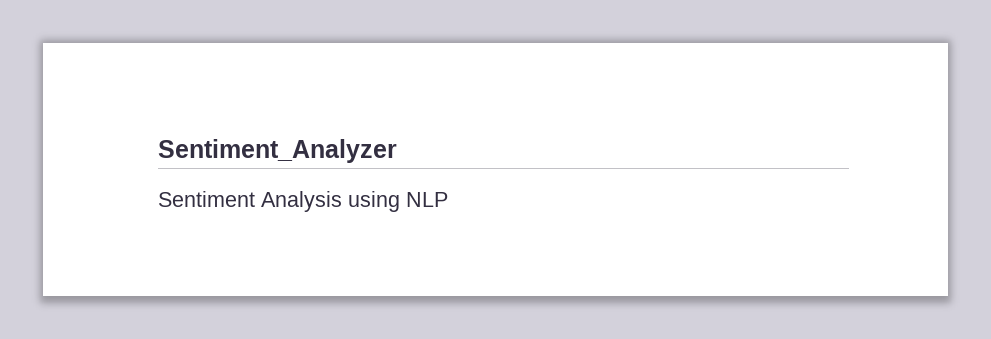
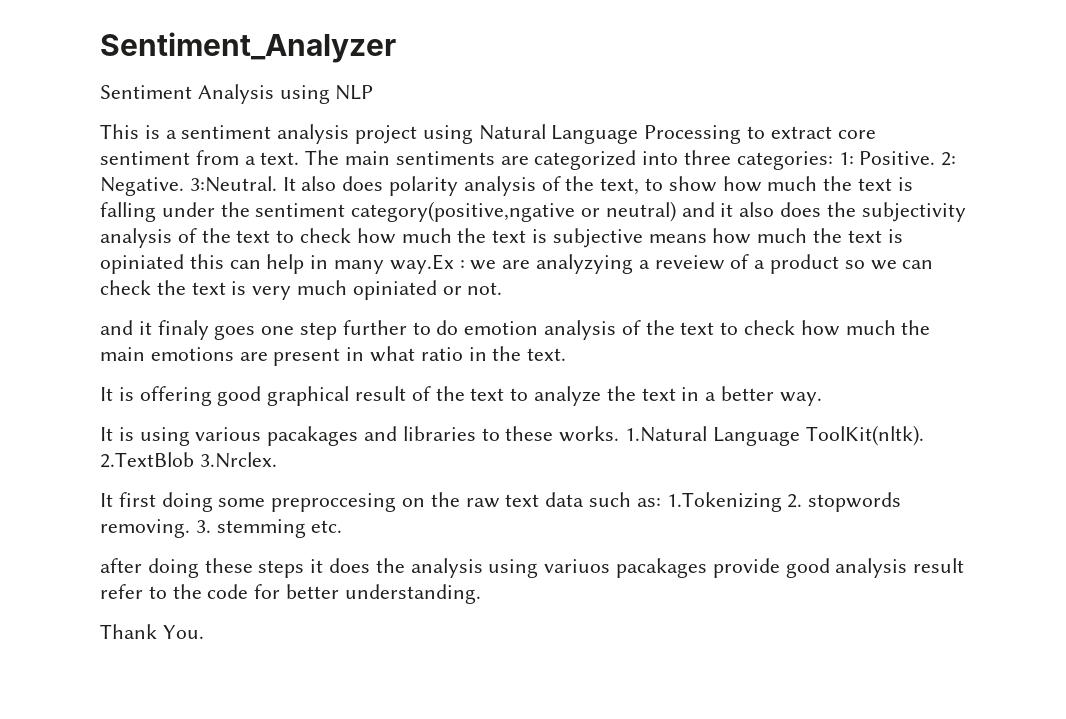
(448, 199) none -> [100,124,876,144] [100,150,957,170] [100,176,913,196] [100,201,966,222] [100,228,903,248] [100,254,934,274] [100,280,503,300] [100,320,931,340] [100,346,567,366] [100,386,822,406] [100,425,924,446] [100,452,277,468] [100,492,902,512] [100,519,343,538] [100,558,965,578] [100,584,481,604] [100,624,204,639] // This is a sentiment analysis project using Natural Language Processing to extract core sentiment from a text. The main sentiments are categorized into three categories: 1: Positive. 2: Negative. 3:Neutral. It also does polarity analysis of the text, to show how much the text is falling under the sentiment category(positive,ngative or neutral) and it also does the subjectivity analysis of the text to check how much the text is subjective means how much the text is opiniated this can help in many way.Ex : we are analyzying a reveiew of a product so we can check the text is very much opiniated or not. // and it finaly goes one step further to do emotion analysis of the text to check how much the main emotions are present in what ratio in the text. // It is offering good graphical result of the text to analyze the text in a better way. // It is using various pacakages and libraries to these works. 1.Natural Language ToolKit(nltk). 2.TextBlob 3.Nrclex. // It first doing some preproccesing on the raw text data such as: 1.Tokenizing 2. stopwords removing. 3. stemming etc. // after doing these steps it does the analysis using variuos pacakages provide good analysis result refer to the code for better understanding. // Thank You.

